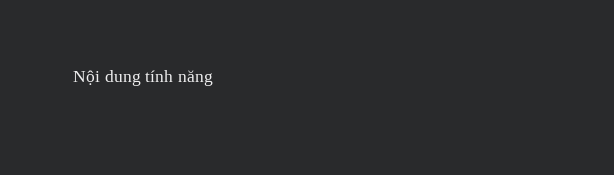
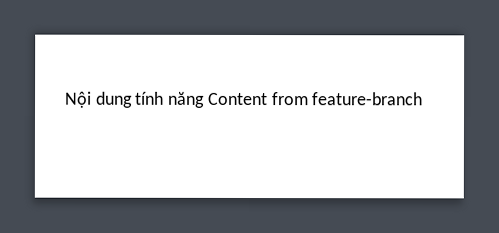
(214, 78) none -> [207,92,424,106] Content from feature-branch

